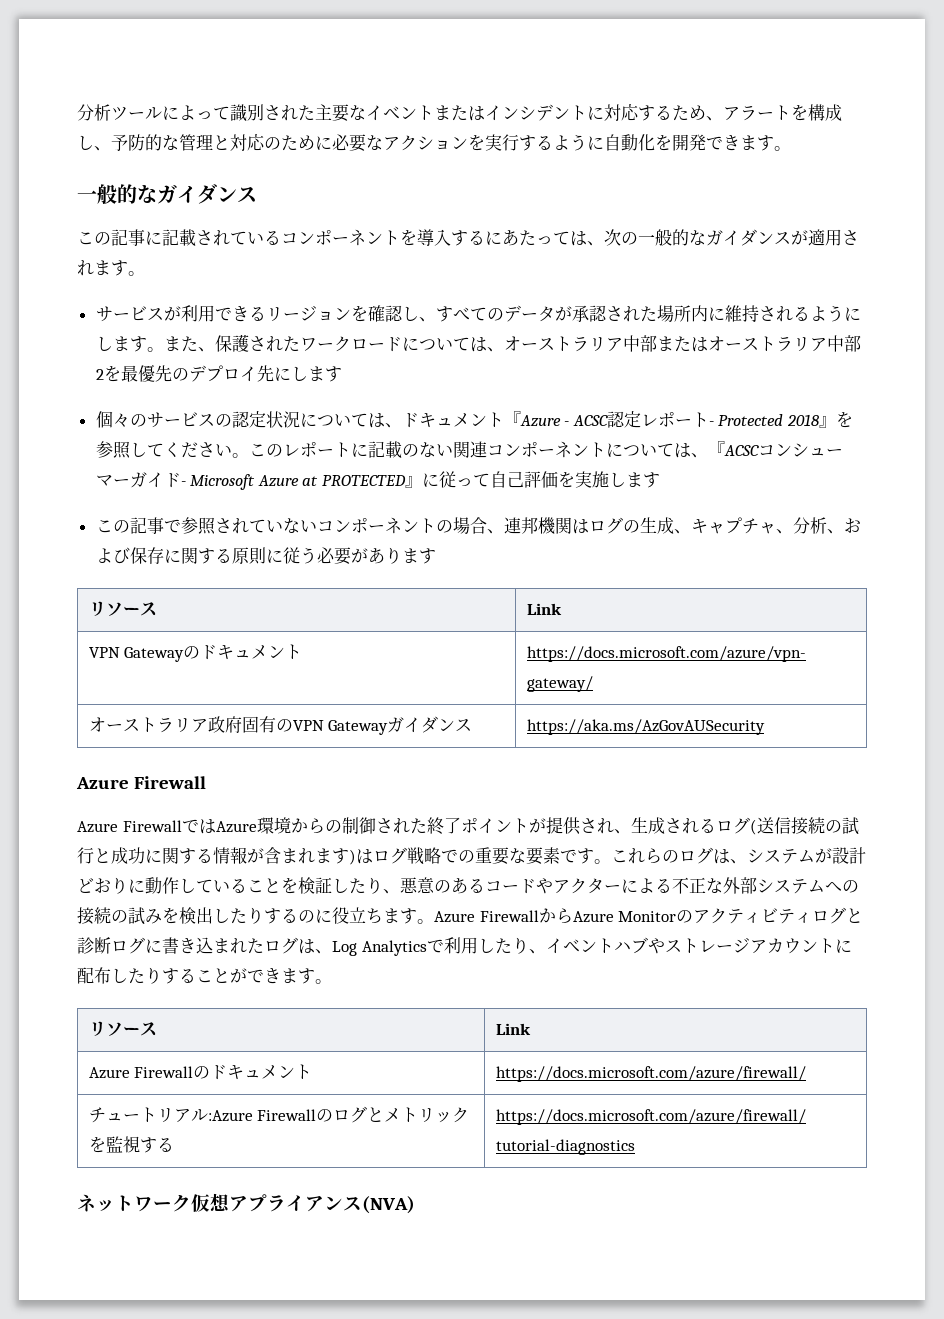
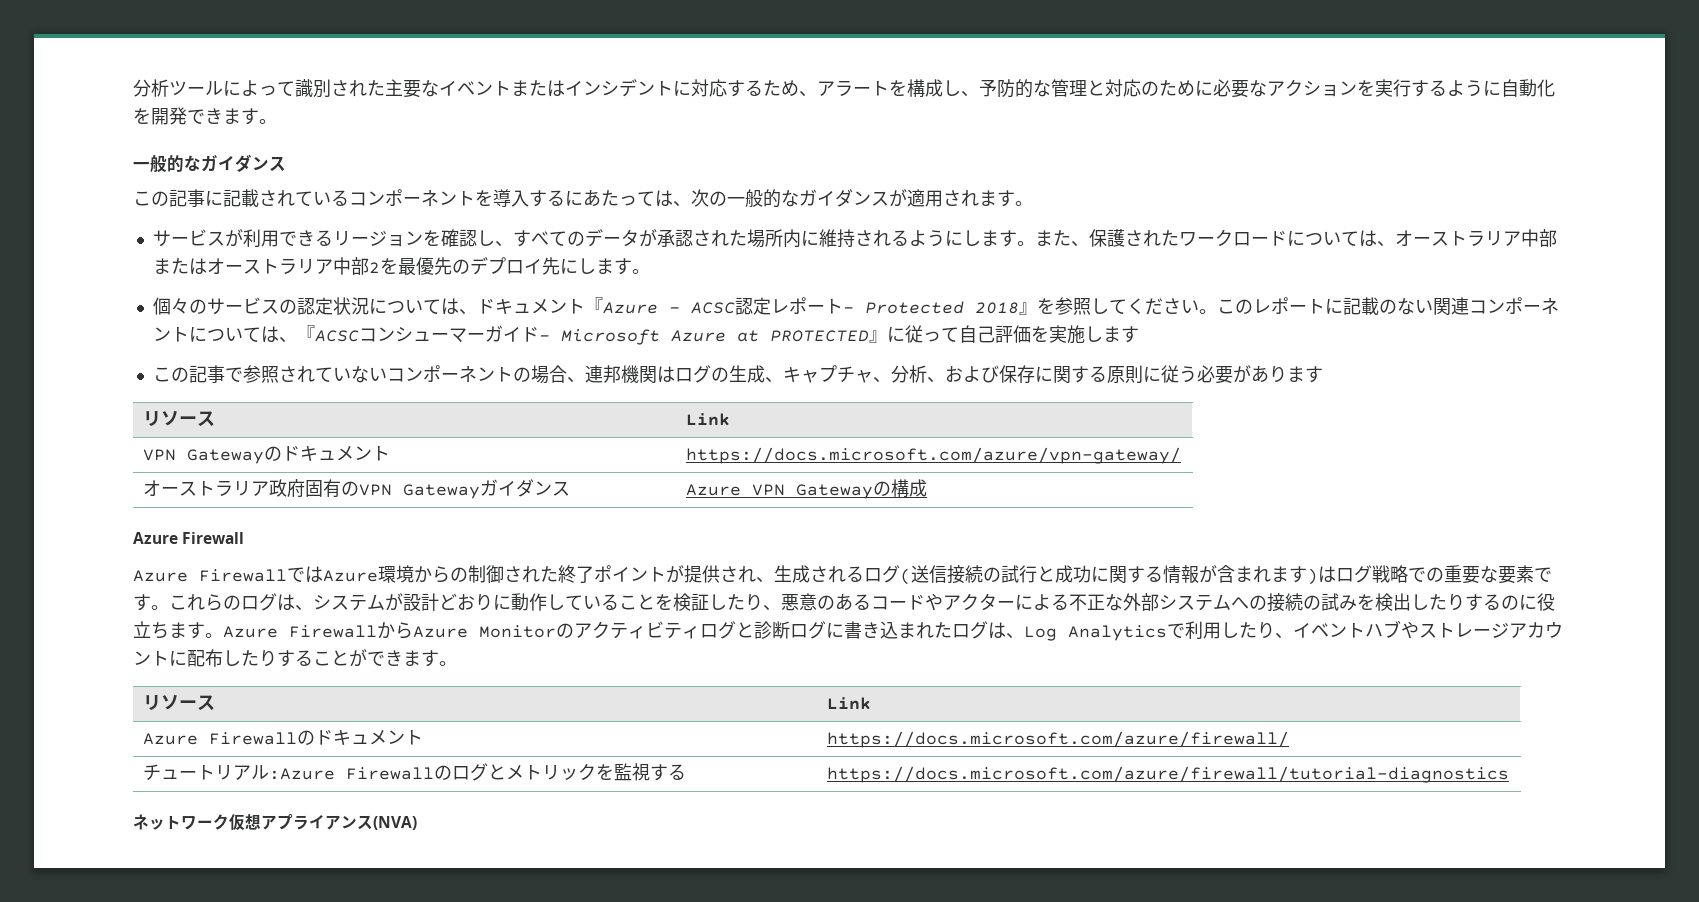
(342, 374) none -> [631,269,650,274] 。
[526,719,765,735] https://aka.ms/AzGovAUSecurity -> [685,479,927,499] Azure VPN Gatewayの構成

